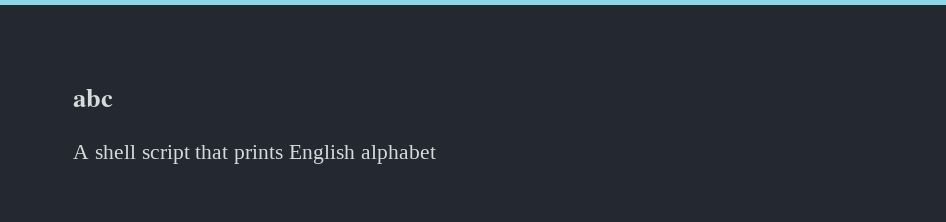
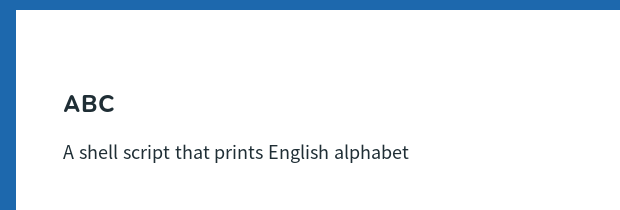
[73,89,113,107] abc -> [63,94,115,113] ABC

